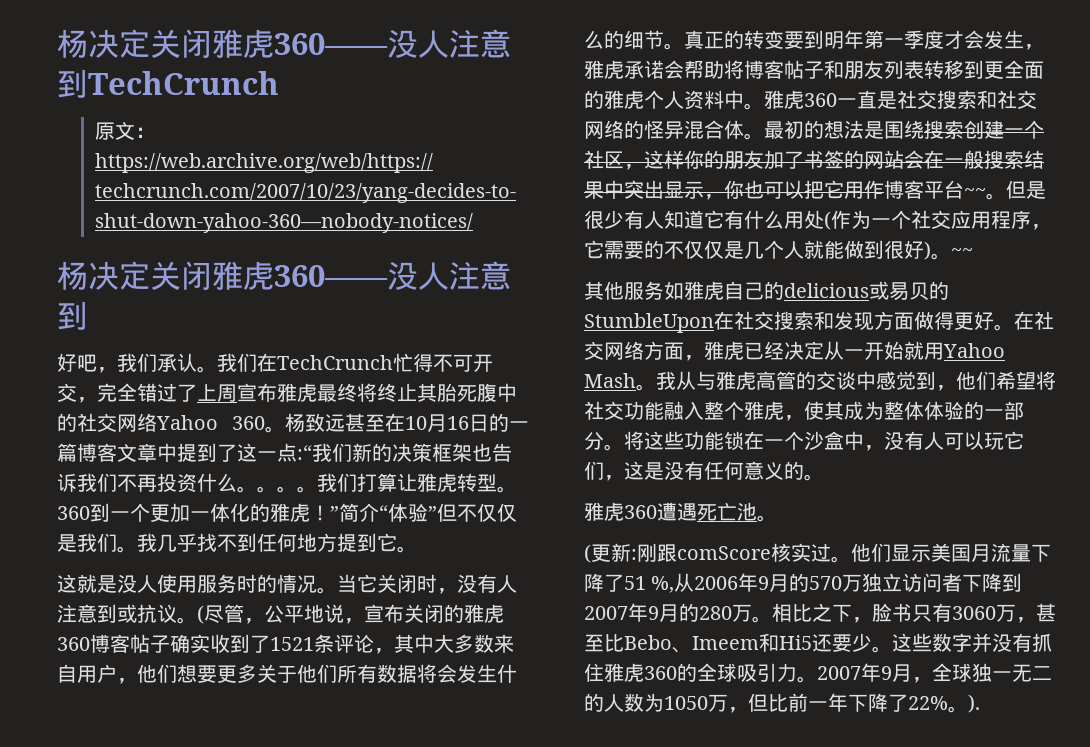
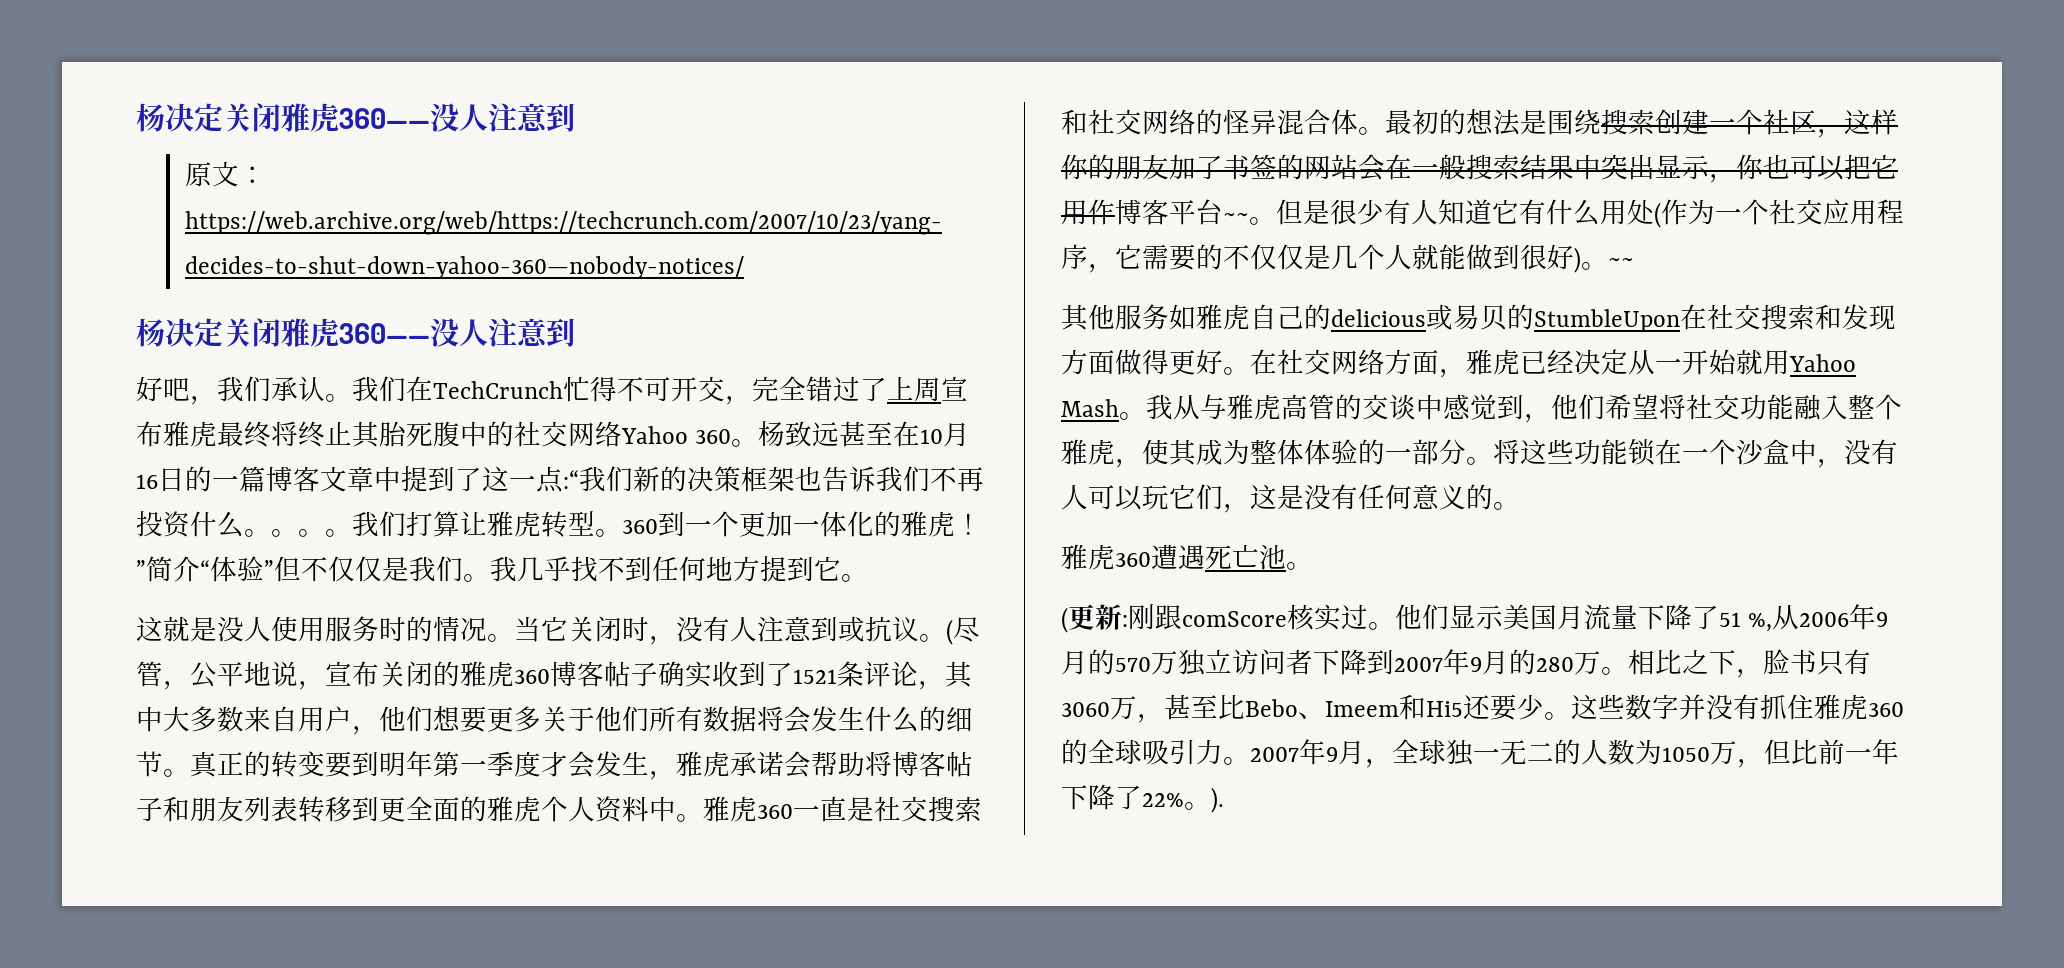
[57,29,511,58] [57,69,279,98] 杨决定关闭雅虎360——没人注意到TechCrunch -> [136,103,575,132] 杨决定关闭雅虎360——没人注意到

